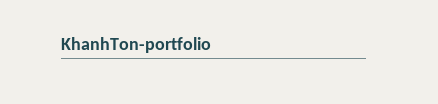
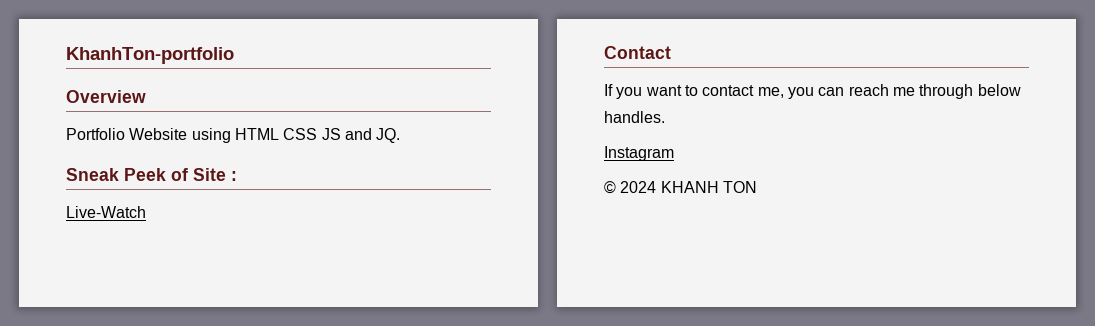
(211, 45) none -> [66,90,146,103] [66,128,401,143] [66,168,237,181] [66,206,146,218] [604,46,671,59] [604,84,1021,99] [604,111,665,123] [604,146,674,161] [604,181,757,194] // Overview // Portfolio Website using HTML CSS JS and JQ. // Sneak Peek of Site : // Live-Watch // Contact // If you want to contact me, you can reach me through below handles. // Instagram // © 2024 KHANH TON

